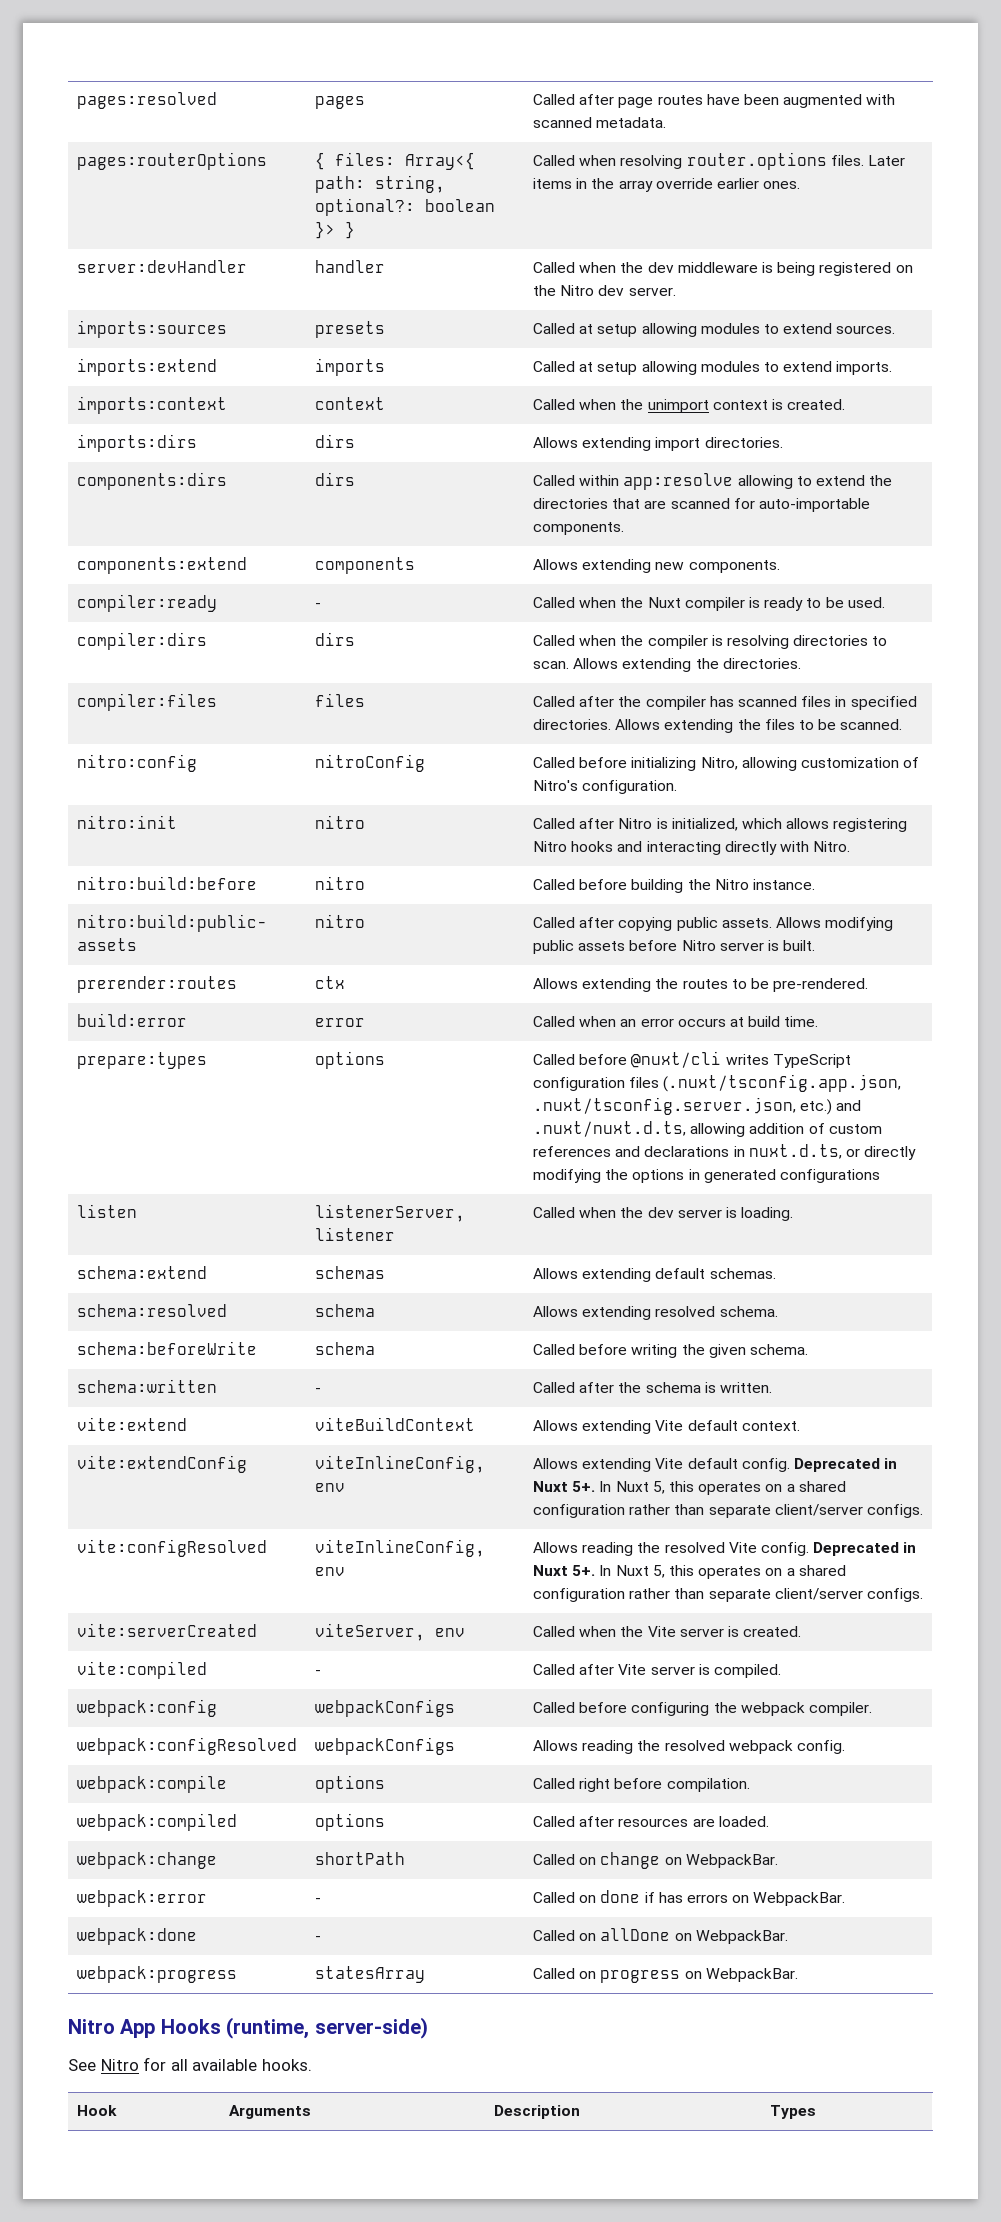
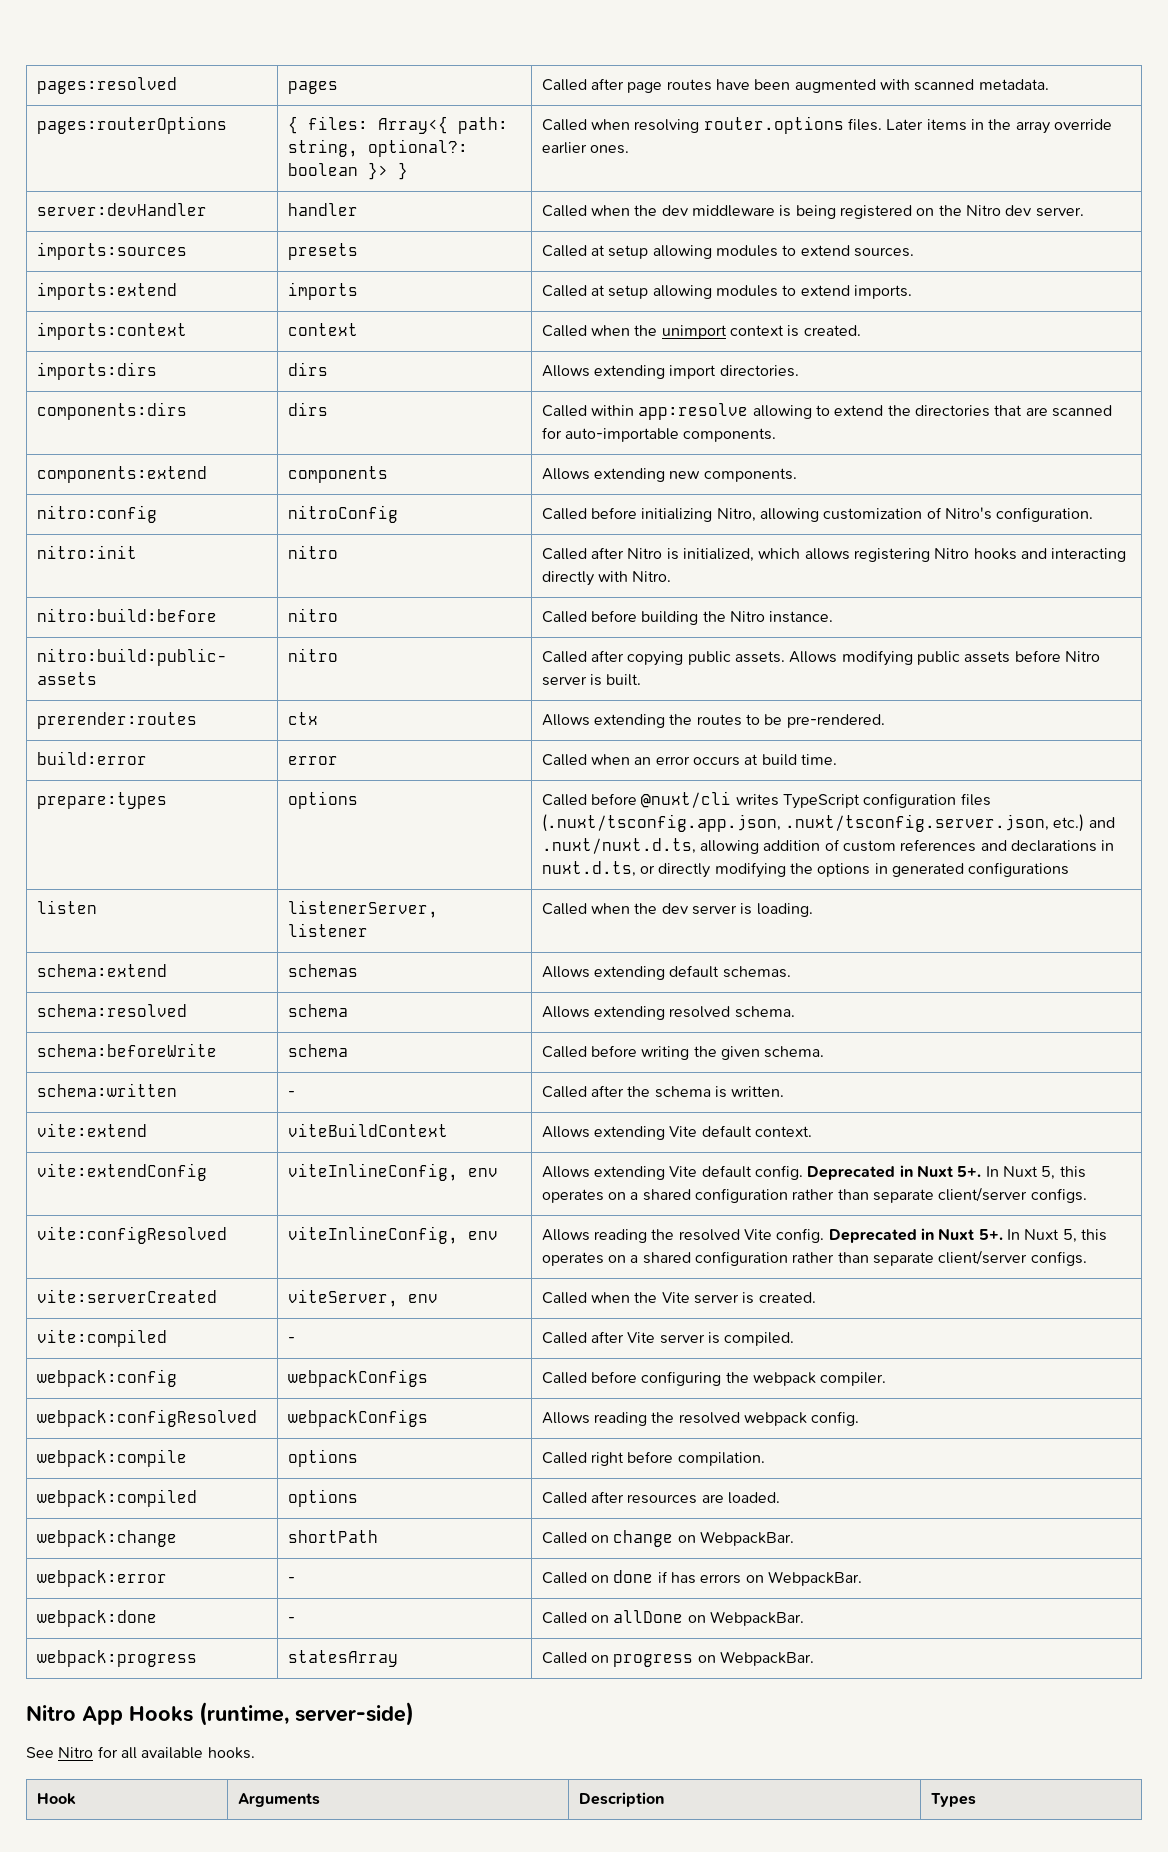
[77,594,218,612] [315,603,322,608] [533,597,885,611] [77,632,208,650] [315,632,356,646] [533,635,888,649] [533,658,801,672] [77,693,218,711] [315,693,366,707] [533,696,917,710] [533,719,903,733] // compiler:ready | - | Called when the Nuxt compiler is ready to be used. // compiler:dirs | dirs | Called when the compiler is resolving directories to scan. Allows extending the directories. // compiler:files | files | Called after the compiler has scanned files in specified directories. Allows extending the files to be scanned. -> (797, 475) none

